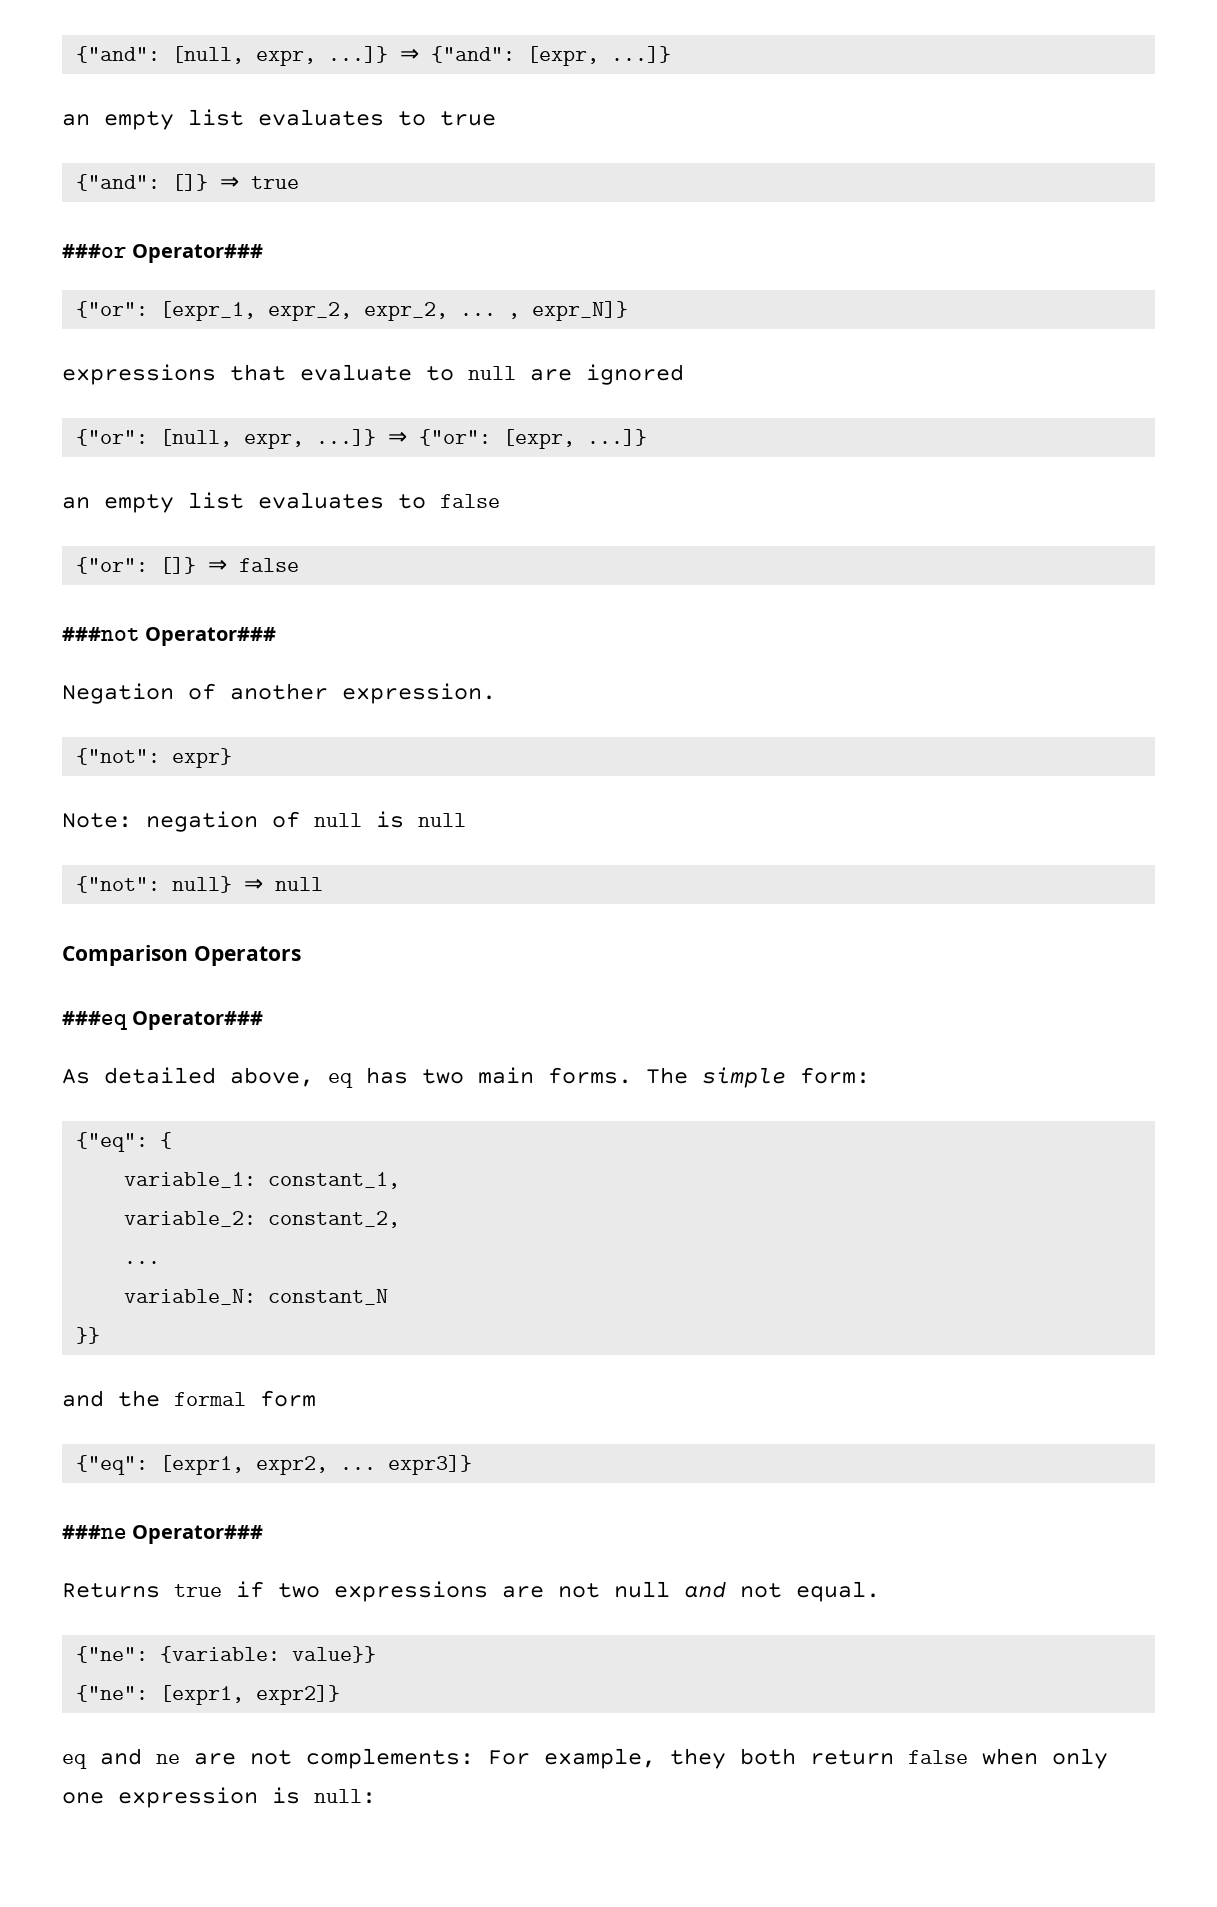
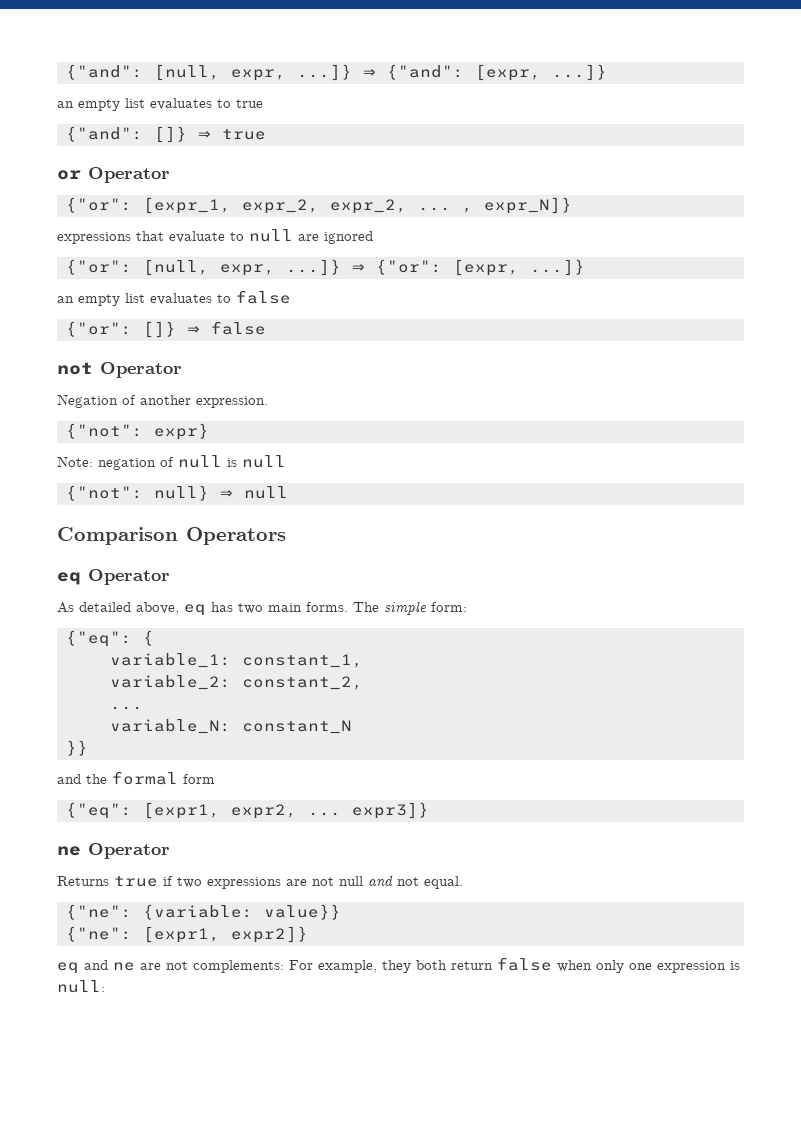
[62,244,264,263] ###or Operator### -> [57,167,170,183] or Operator
[62,627,277,646] ###not Operator### -> [57,362,182,378] not Operator
[62,1011,264,1030] ###eq Operator### -> [57,569,170,585] eq Operator
[62,1525,264,1544] ###ne Operator### -> [57,843,170,859] ne Operator

